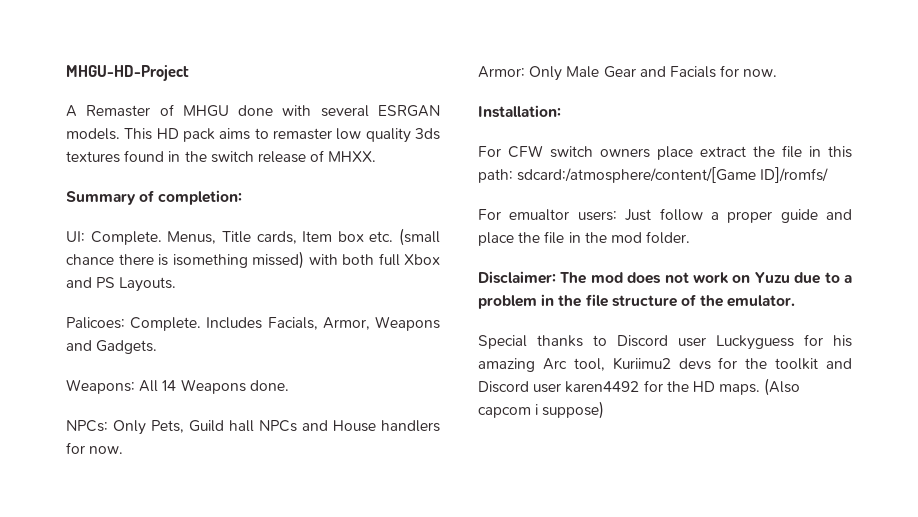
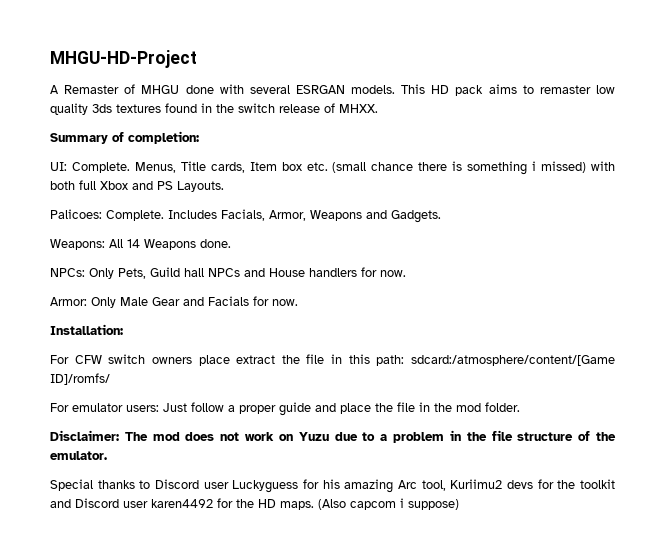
[172,254,248,268] isomething -> [467,161,537,175] something i
[509,209,570,221] emualtor -> [72,403,123,412] emulator

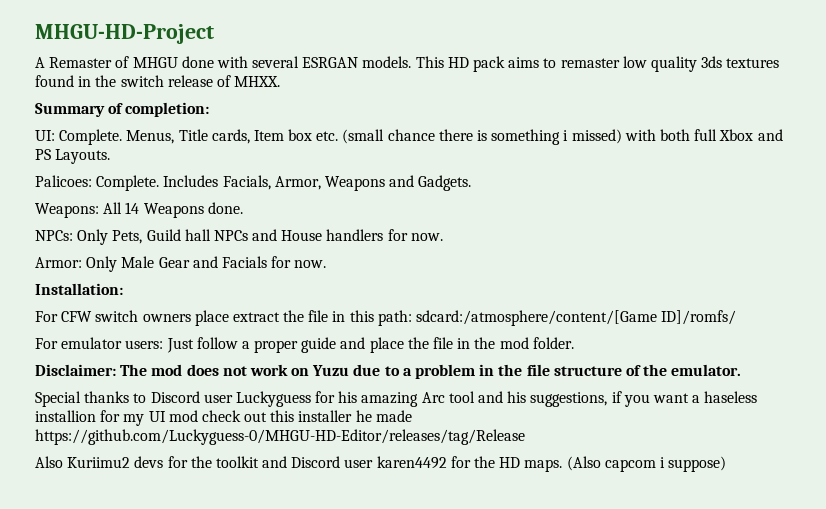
[421,480,446,491] tool, -> [448,391,758,407] [35,410,412,426] [35,429,525,445] [35,456,63,468] tool and his suggestions, if you want a haseless installion for my UI mod check out this installer he made https://github.com/Luckyguess-0/MHGU-HD-Editor/releases/tag/Release // Also

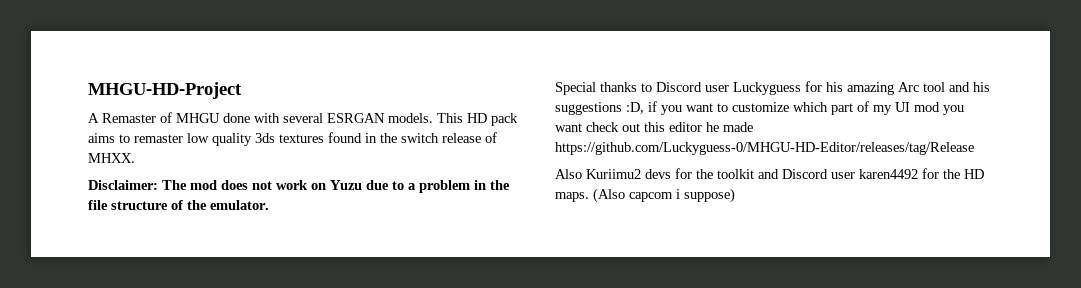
[35,102,210,117] [35,129,783,145] [35,149,111,164] [35,175,472,191] [35,202,243,218] [35,229,443,245] [35,256,327,272] [35,283,123,295] [35,310,737,326] [35,337,574,353] // Summary of completion: // UI: Complete. Menus, Title cards, Item box etc. (small chance there is something i missed) with both full Xbox and PS Layouts. // Palicoes: Complete. Includes Facials, Armor, Weapons and Gadgets. // Weapons: All 14 Weapons done. // NPCs: Only Pets, Guild hall NPCs and House handlers for now. // Armor: Only Male Gear and Facials for now. // Installation: // For CFW switch owners place extract the file in this path: sdcard:/atmosphere/content/[Game ID]/romfs/ // For emulator users: Just follow a proper guide and place the file in the mod folder. -> (135, 158) none
[530,392,608,407] suggestions, -> [555,102,644,115] suggestions :D,
[692,391,758,403] [35,410,121,422] a haseless installion for -> [717,101,869,115] to customize which part of
(198, 416) none -> [943,105,964,115] [555,123,582,132] you want
[298,410,353,422] installer -> [669,122,702,132] editor

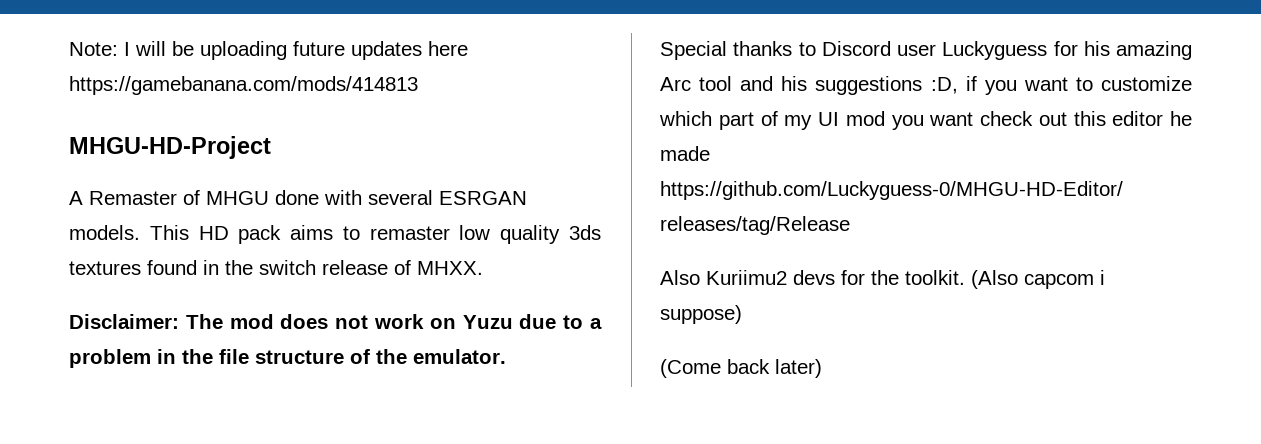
(88, 90) none -> [69,41,468,60] [69,76,418,95] Note: I will be uploading future updates here https://gamebanana.com/mods/414813 //
[717,168,984,179] [555,192,589,202] toolkit and Discord user karen4492 for the HD maps. -> [905,270,965,285] toolkit.
(735, 195) none -> [660,359,822,378] // (Come back later)

